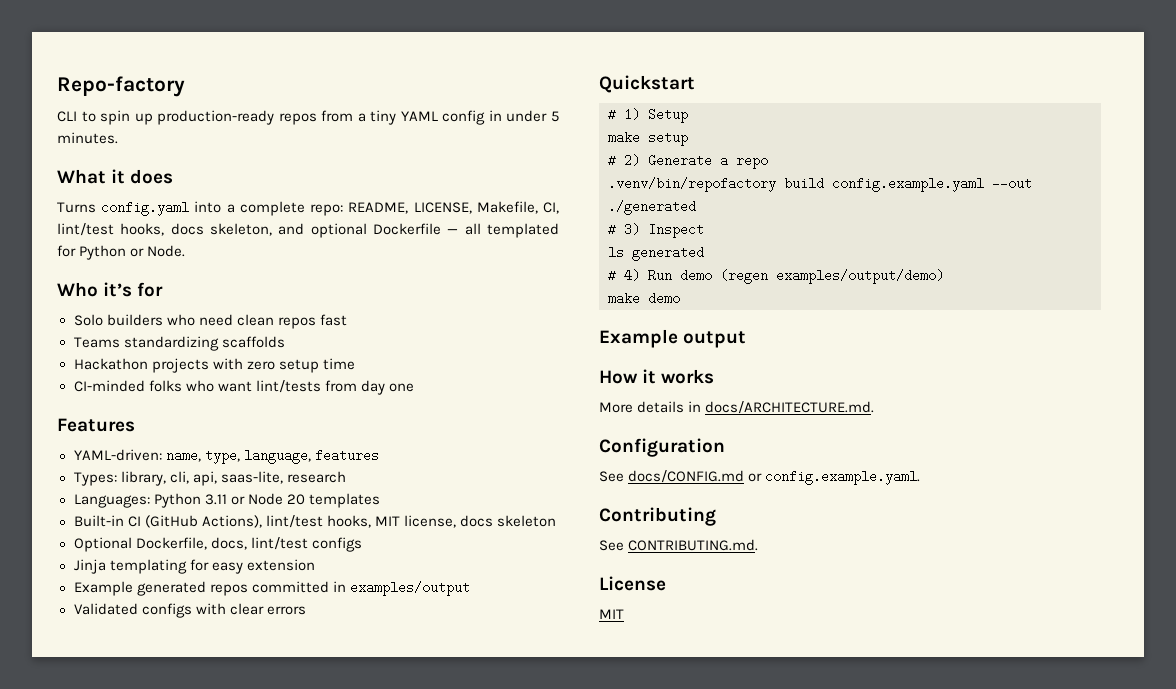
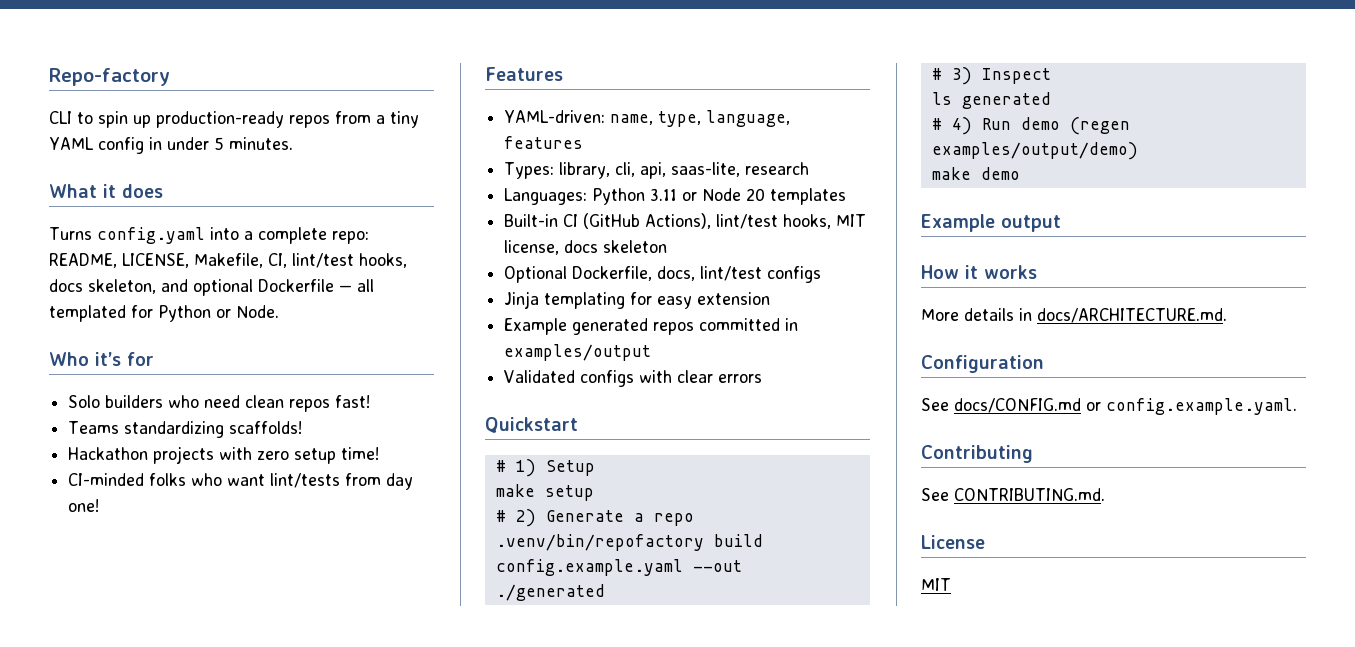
[319,314,347,326] fast -> [335,395,371,408] fast!
[221,336,285,348] scaffolds -> [229,421,303,434] scaffolds!
[322,358,355,370] time -> [341,447,380,460] time!
[388,383,414,392] one -> [68,499,100,512] one!

